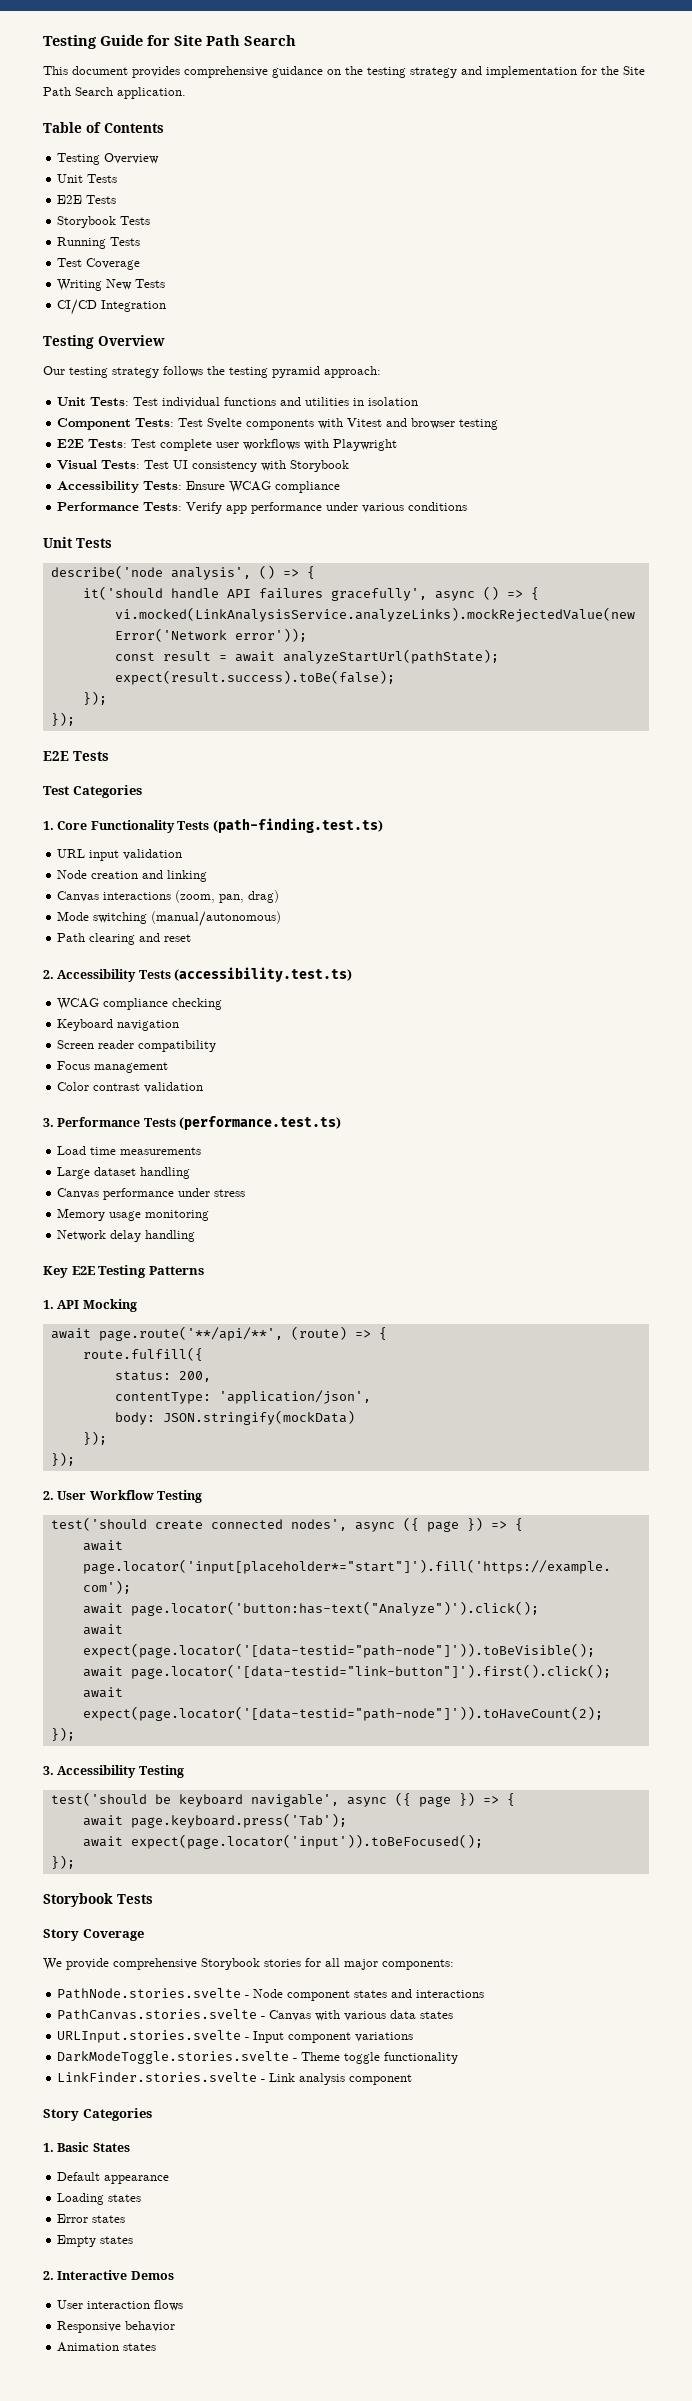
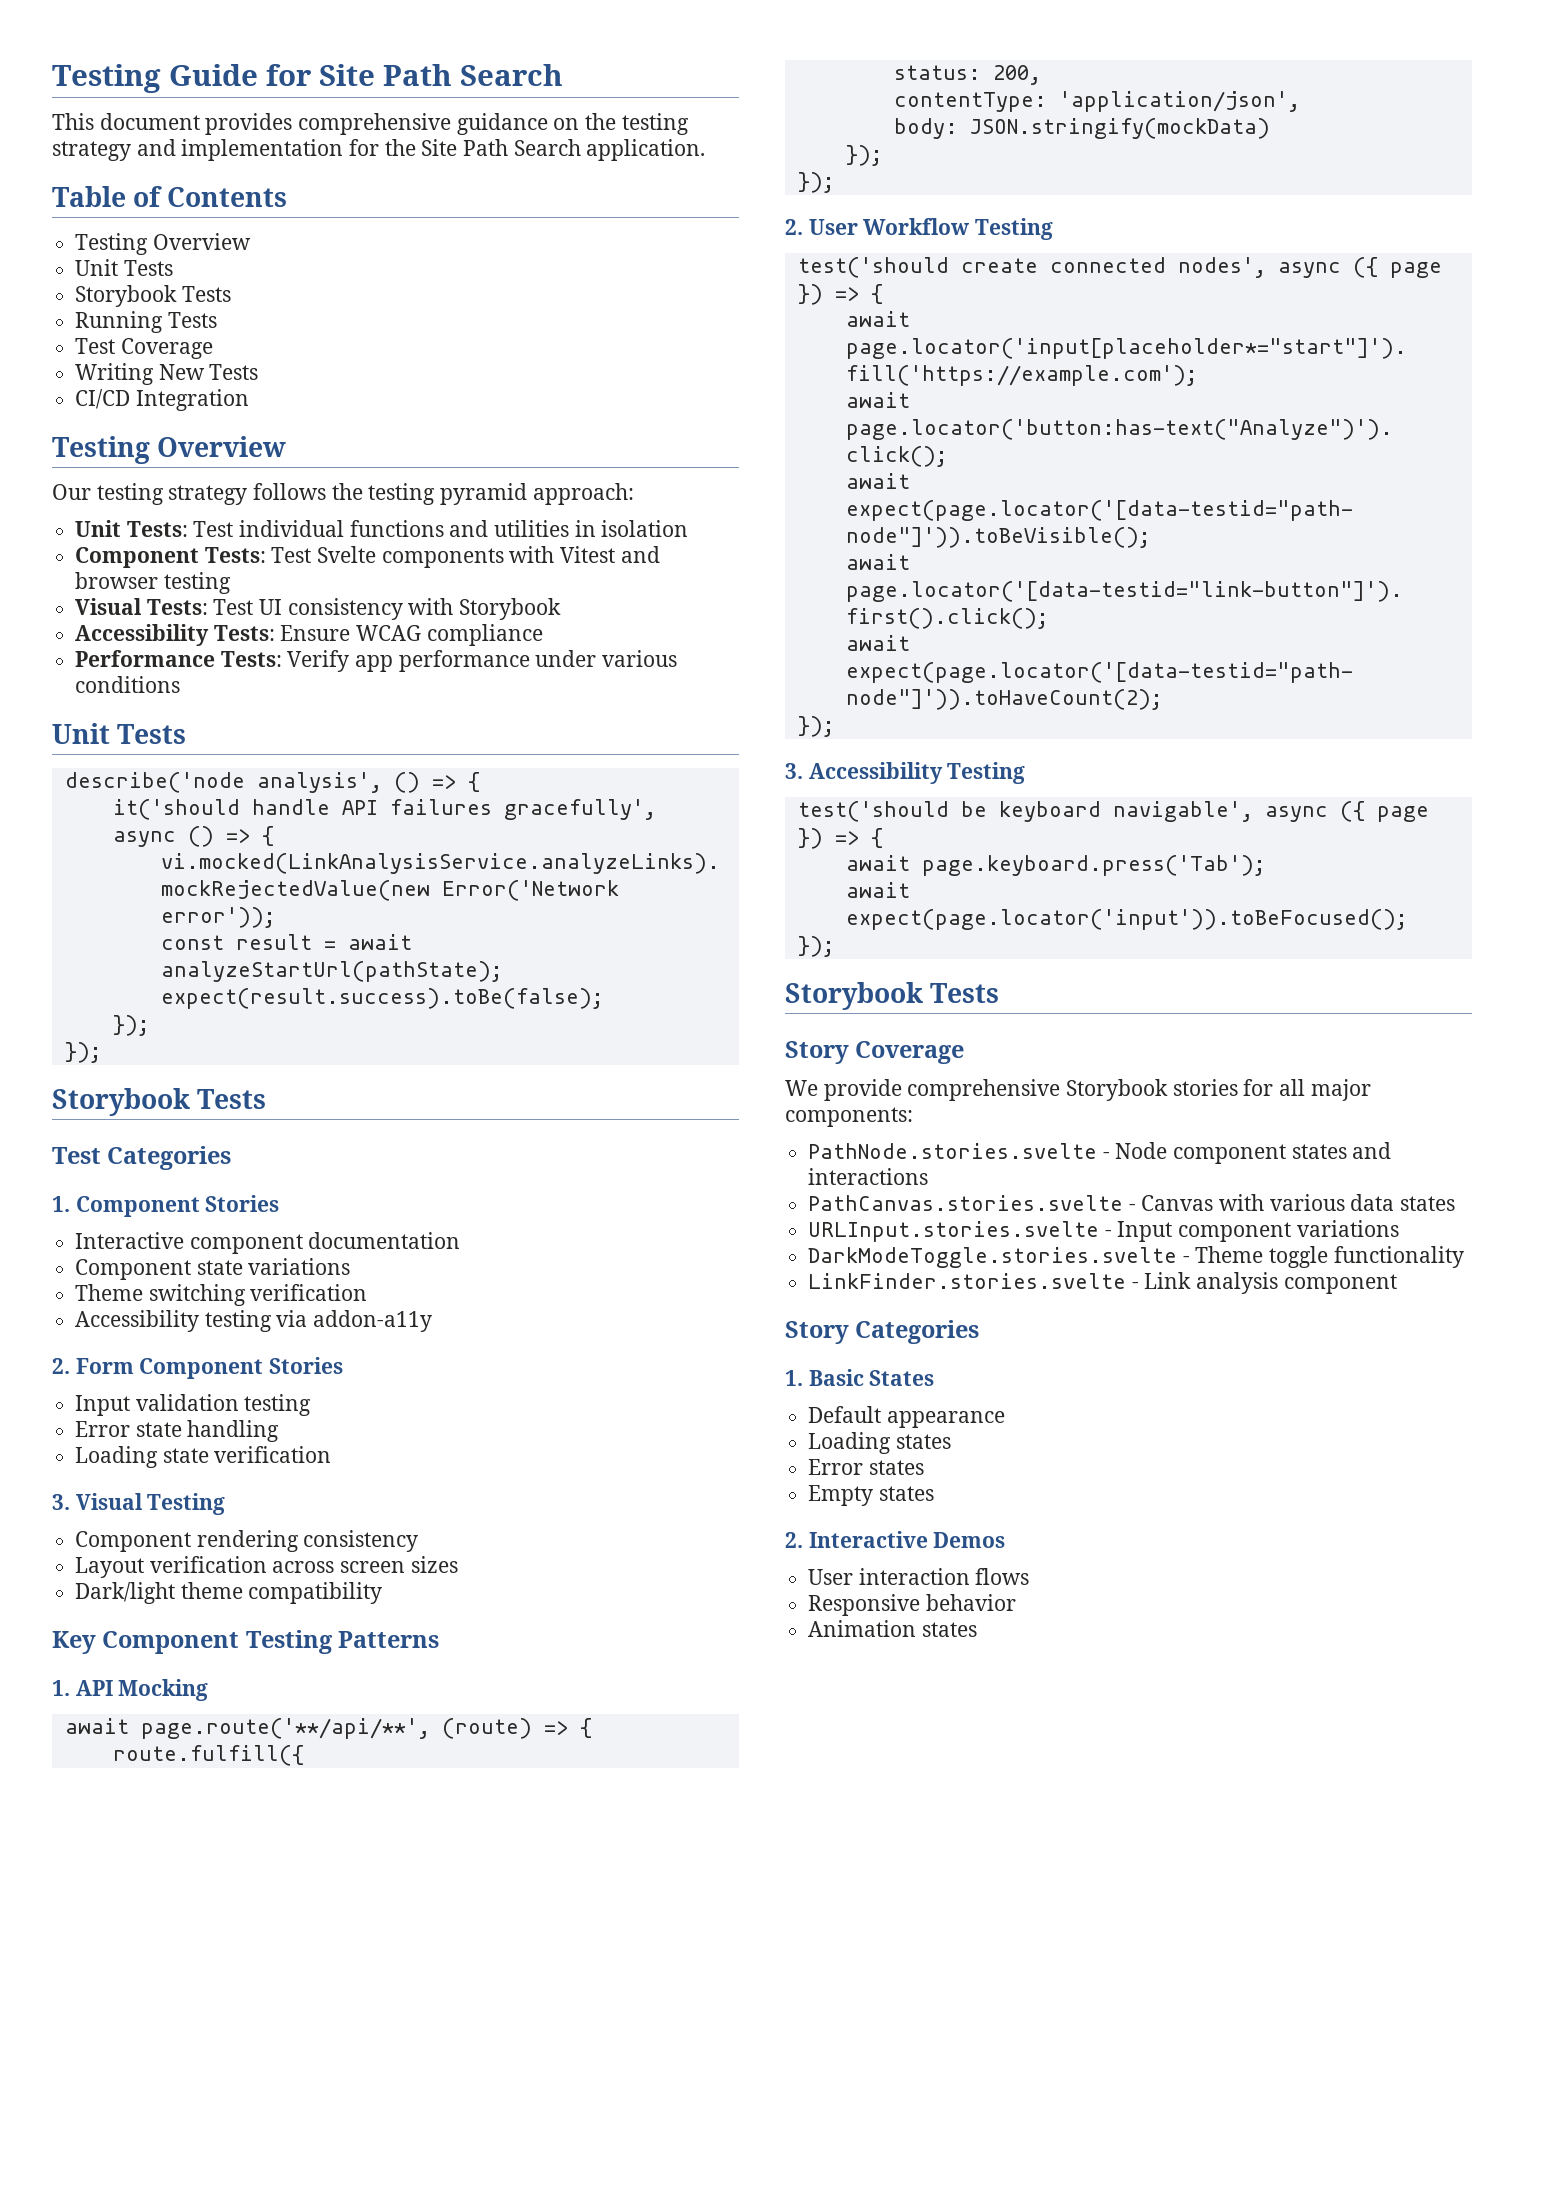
[57,195,117,204] // E2E Tests -> (173, 268) none
[57,439,398,451] // E2E Tests: Test complete user workflows with Playwright -> (231, 583) none
[43,751,69,761] E2E -> [52,1088,190,1116] Storybook
[57,818,383,833] [57,849,183,861] [57,870,208,882] [57,890,280,903] [57,911,282,927] [57,933,192,945] [43,967,353,982] [57,998,223,1010] [57,1019,180,1031] [57,1040,217,1052] [57,1061,169,1073] [57,1082,204,1093] [43,1116,342,1130] [57,1146,202,1155] [57,1167,191,1179] [57,1188,246,1200] [57,1208,210,1221] [57,1230,196,1242] Core Functionality Tests (path-finding.test.ts) // URL input validation // Node creation and linking // Canvas interactions (zoom, pan, drag) // Mode switching (manual/autonomous) // Path clearing and reset // 2. Accessibility Tests (accessibility.test.ts) // WCAG compliance checking // Keyboard navigation // Screen reader compatibility // Focus management // Color contrast validation // 3. Performance Tests (performance.test.ts) // Load time measurements // Large dataset handling // Canvas performance under stress // Memory usage monitoring // Network delay handling -> [75,1195,280,1217] [75,1232,461,1254] [75,1258,351,1280] [75,1284,368,1306] [75,1310,433,1332] [52,1357,344,1379] [75,1394,312,1416] [75,1420,280,1442] [75,1446,332,1468] [52,1493,226,1515] [75,1530,419,1552] [75,1556,458,1578] [75,1582,383,1604] Component Stories // Interactive component documentation // Component state variations // Theme switching verification // Accessibility testing via addon-a11y // 2. Form Component Stories // Input validation testing // Error state handling // Loading state verification // 3. Visual Testing // Component rendering consistency // Layout verification across screen sizes // Dark/light theme compatibility
[71,1266,96,1275] E2E -> [102,1631,240,1654] Component

